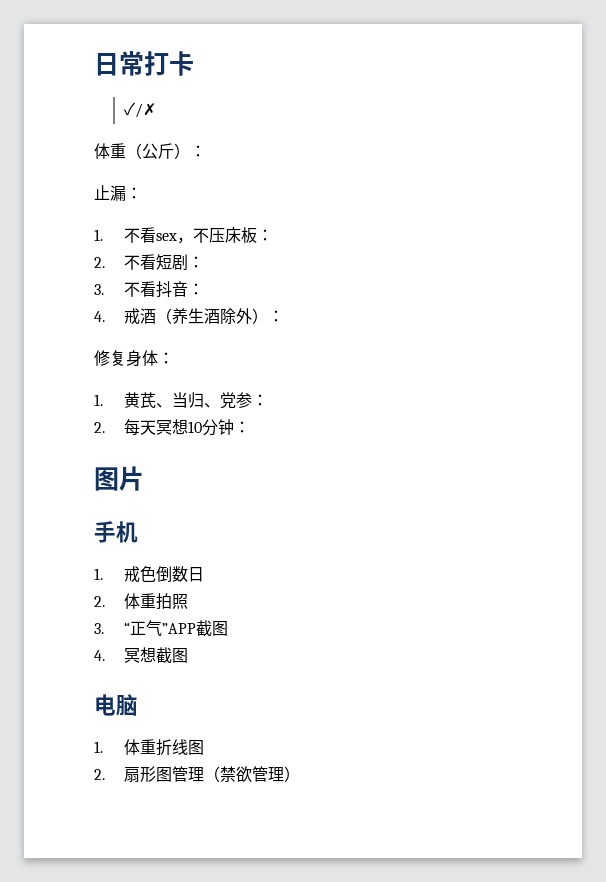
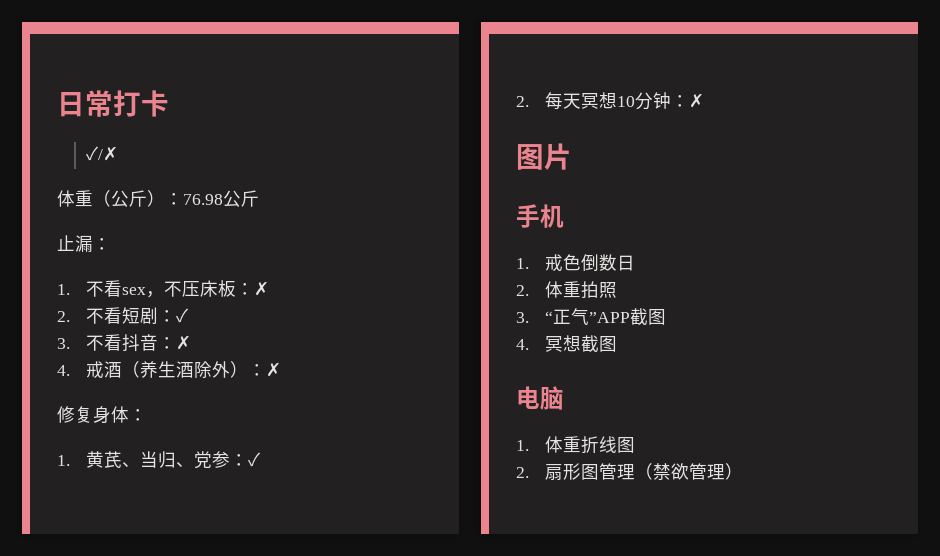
(206, 151) none -> [183,190,259,207] 76.98公斤
(273, 235) none -> [253,281,269,296] ✗
(204, 262) none -> [175,308,189,323] ✓
(204, 289) none -> [175,335,191,350] ✗
(284, 316) none -> [265,362,281,377] ✗
(268, 400) none -> [247,452,261,467] ✓
(250, 427) none -> [688,93,704,108] ✗

